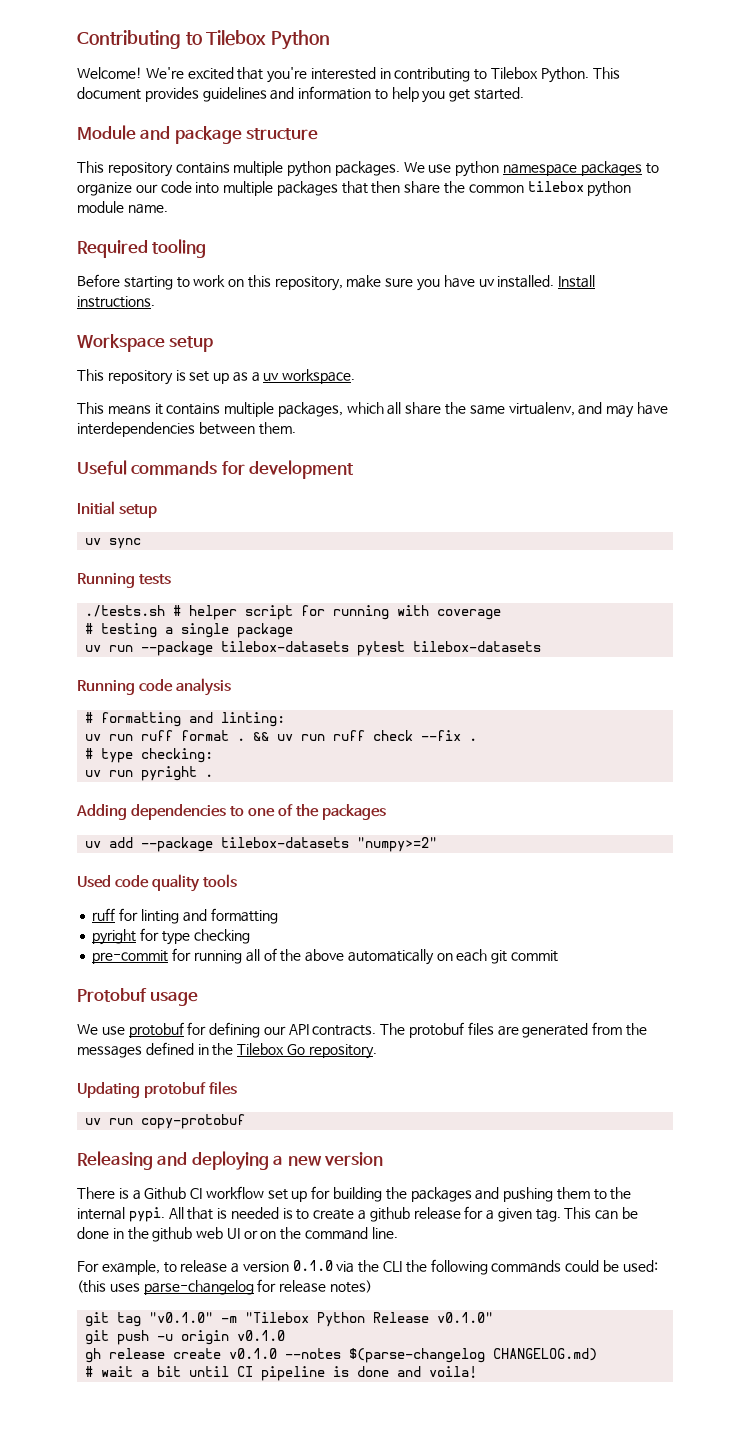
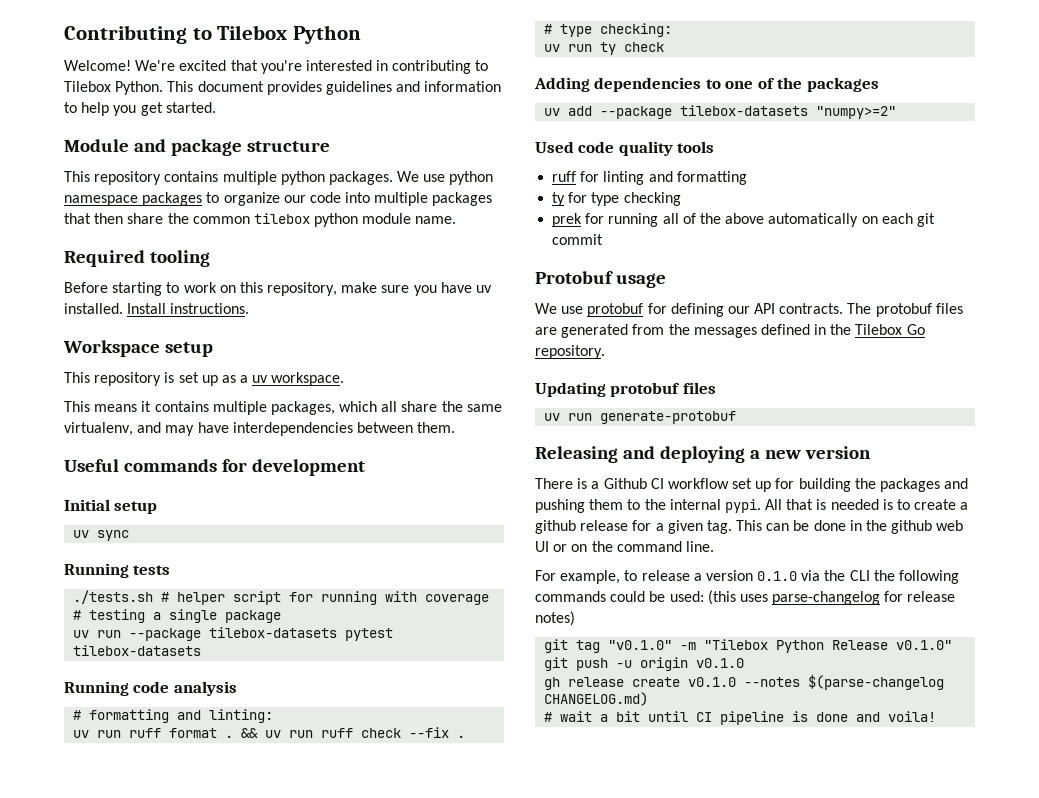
[141,766,214,781] pyright . -> [600,42,665,55] ty check
[92,929,137,945] pyright -> [552,192,566,206] ty
[92,950,169,964] pre-commit -> [552,213,583,227] prek
[141,1114,246,1129] copy-protobuf -> [600,411,737,424] generate-protobuf

